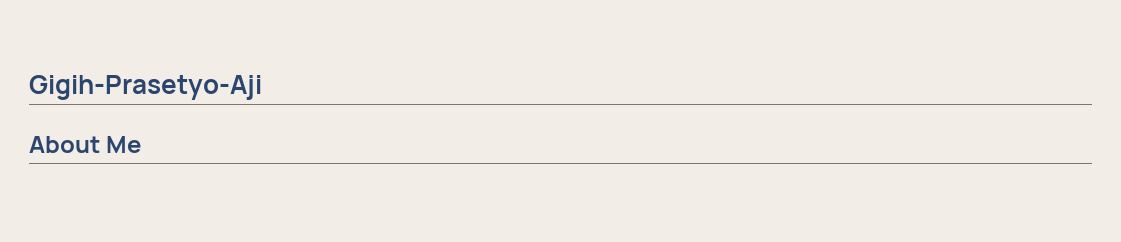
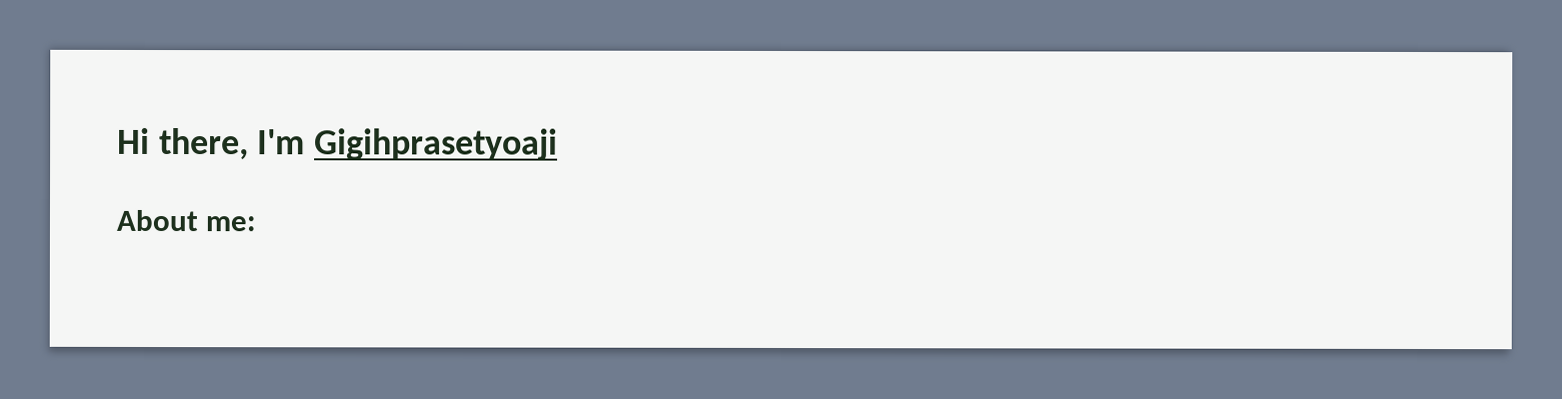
[29,75,262,100] Gigih-Prasetyo-Aji -> [117,127,559,161] Hi there, I'm Gigihprasetyoaji
[106,136,142,153] Me -> [205,216,257,232] me:

